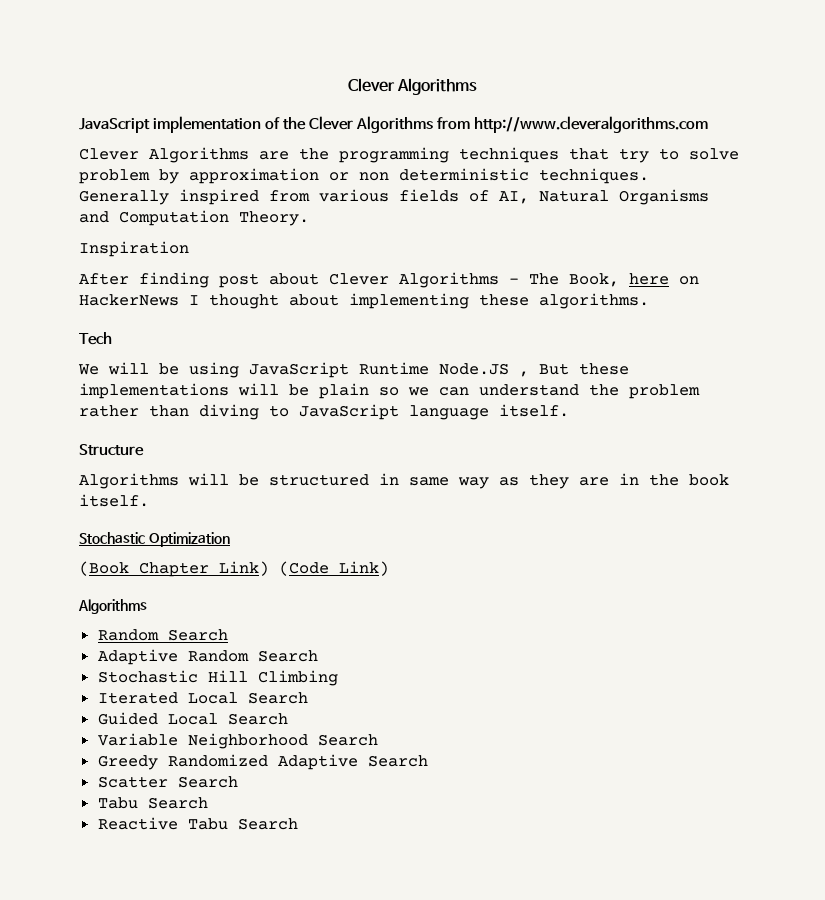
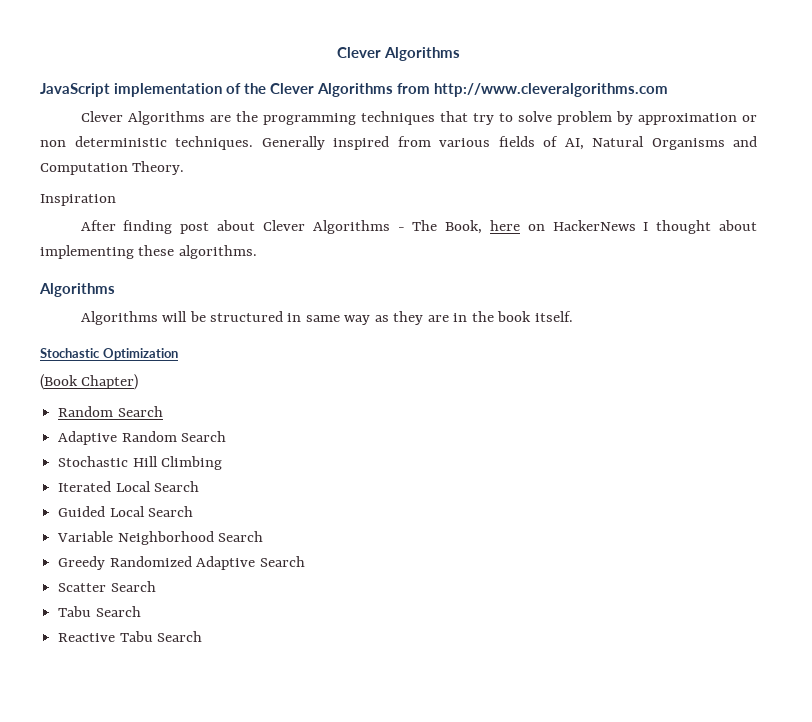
[79,332,112,345] [78,362,629,378] [79,383,700,399] [79,404,569,420] [79,444,144,456] Tech // We will be using JavaScript Runtime Node.JS , But these implementations will be plain so we can understand the problem rather than diving to JavaScript language itself. // Structure -> [39,283,115,297] Algorithms
[139,561,389,577] [78,599,147,614] Chapter Link) (Code Link) // Algorithms -> [81,374,139,390] Chapter)

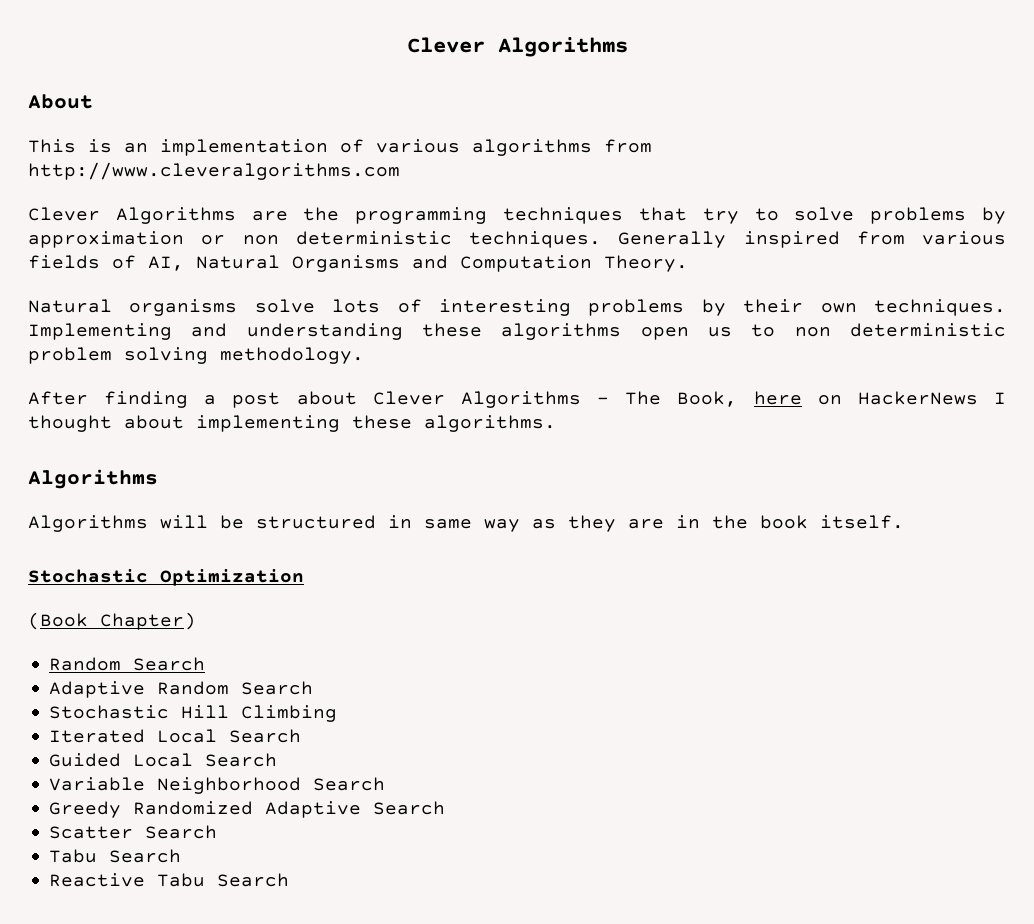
[40,83,393,97] JavaScript implementation of the Clever Algorithms -> [28,94,93,109] [28,139,592,156] About // This is an implementation of various algorithms
[556,111,612,125] problem -> [870,207,967,224] problems
[40,194,116,206] Inspiration -> [28,299,1006,316] [28,323,1007,340] [28,347,364,364] Natural organisms solve lots of interesting problems by their own techniques. Implementing and understanding these algorithms open us to non deterministic problem solving methodology.
(173, 227) none -> [204,395,217,405] a

